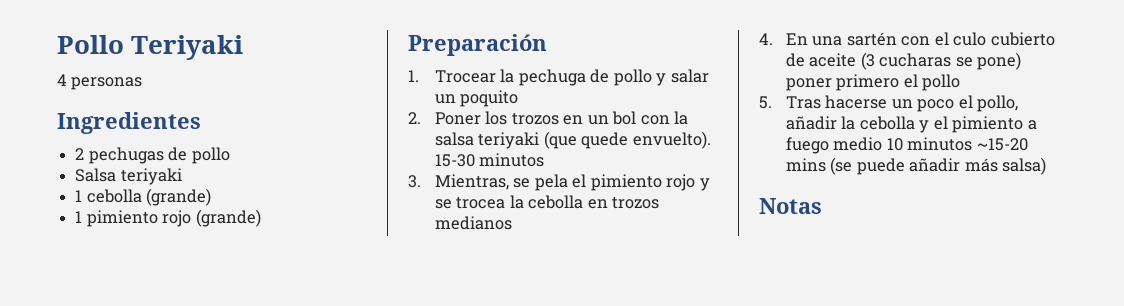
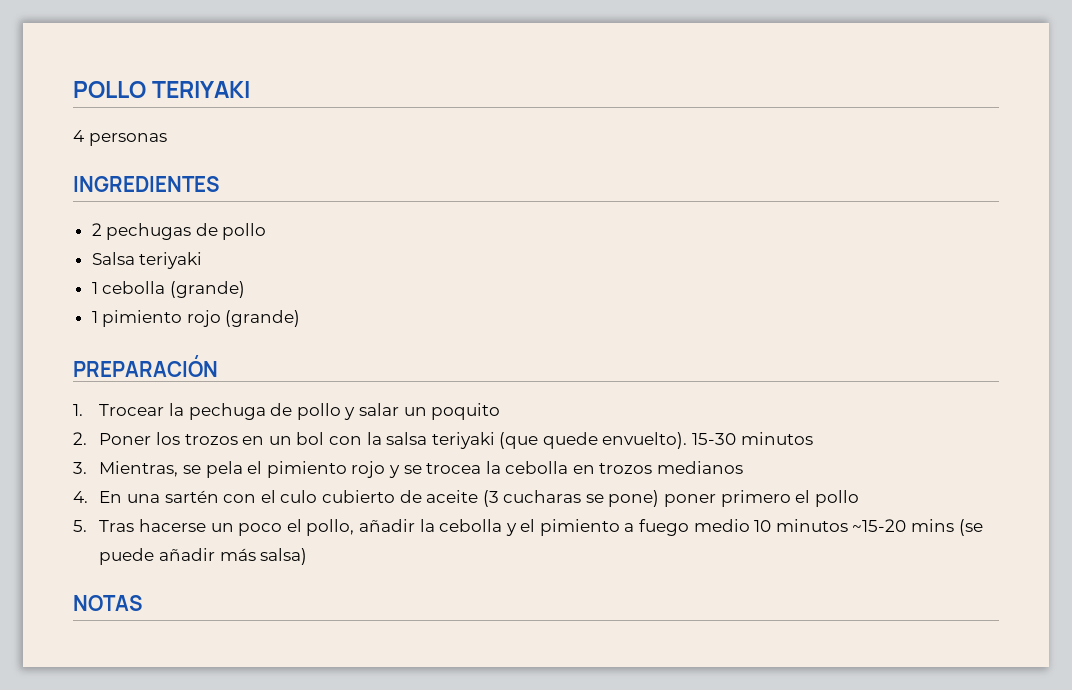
[57,35,244,60] Pollo Teriyaki -> [73,81,251,98] POLLO TERIYAKI
[57,112,201,134] Ingredientes -> [73,176,219,192] INGREDIENTES
[408,34,547,56] Preparación -> [73,355,218,377] PREPARACIÓN
[759,198,822,214] Notas -> [73,595,142,611] NOTAS

